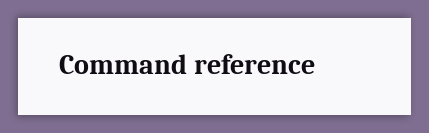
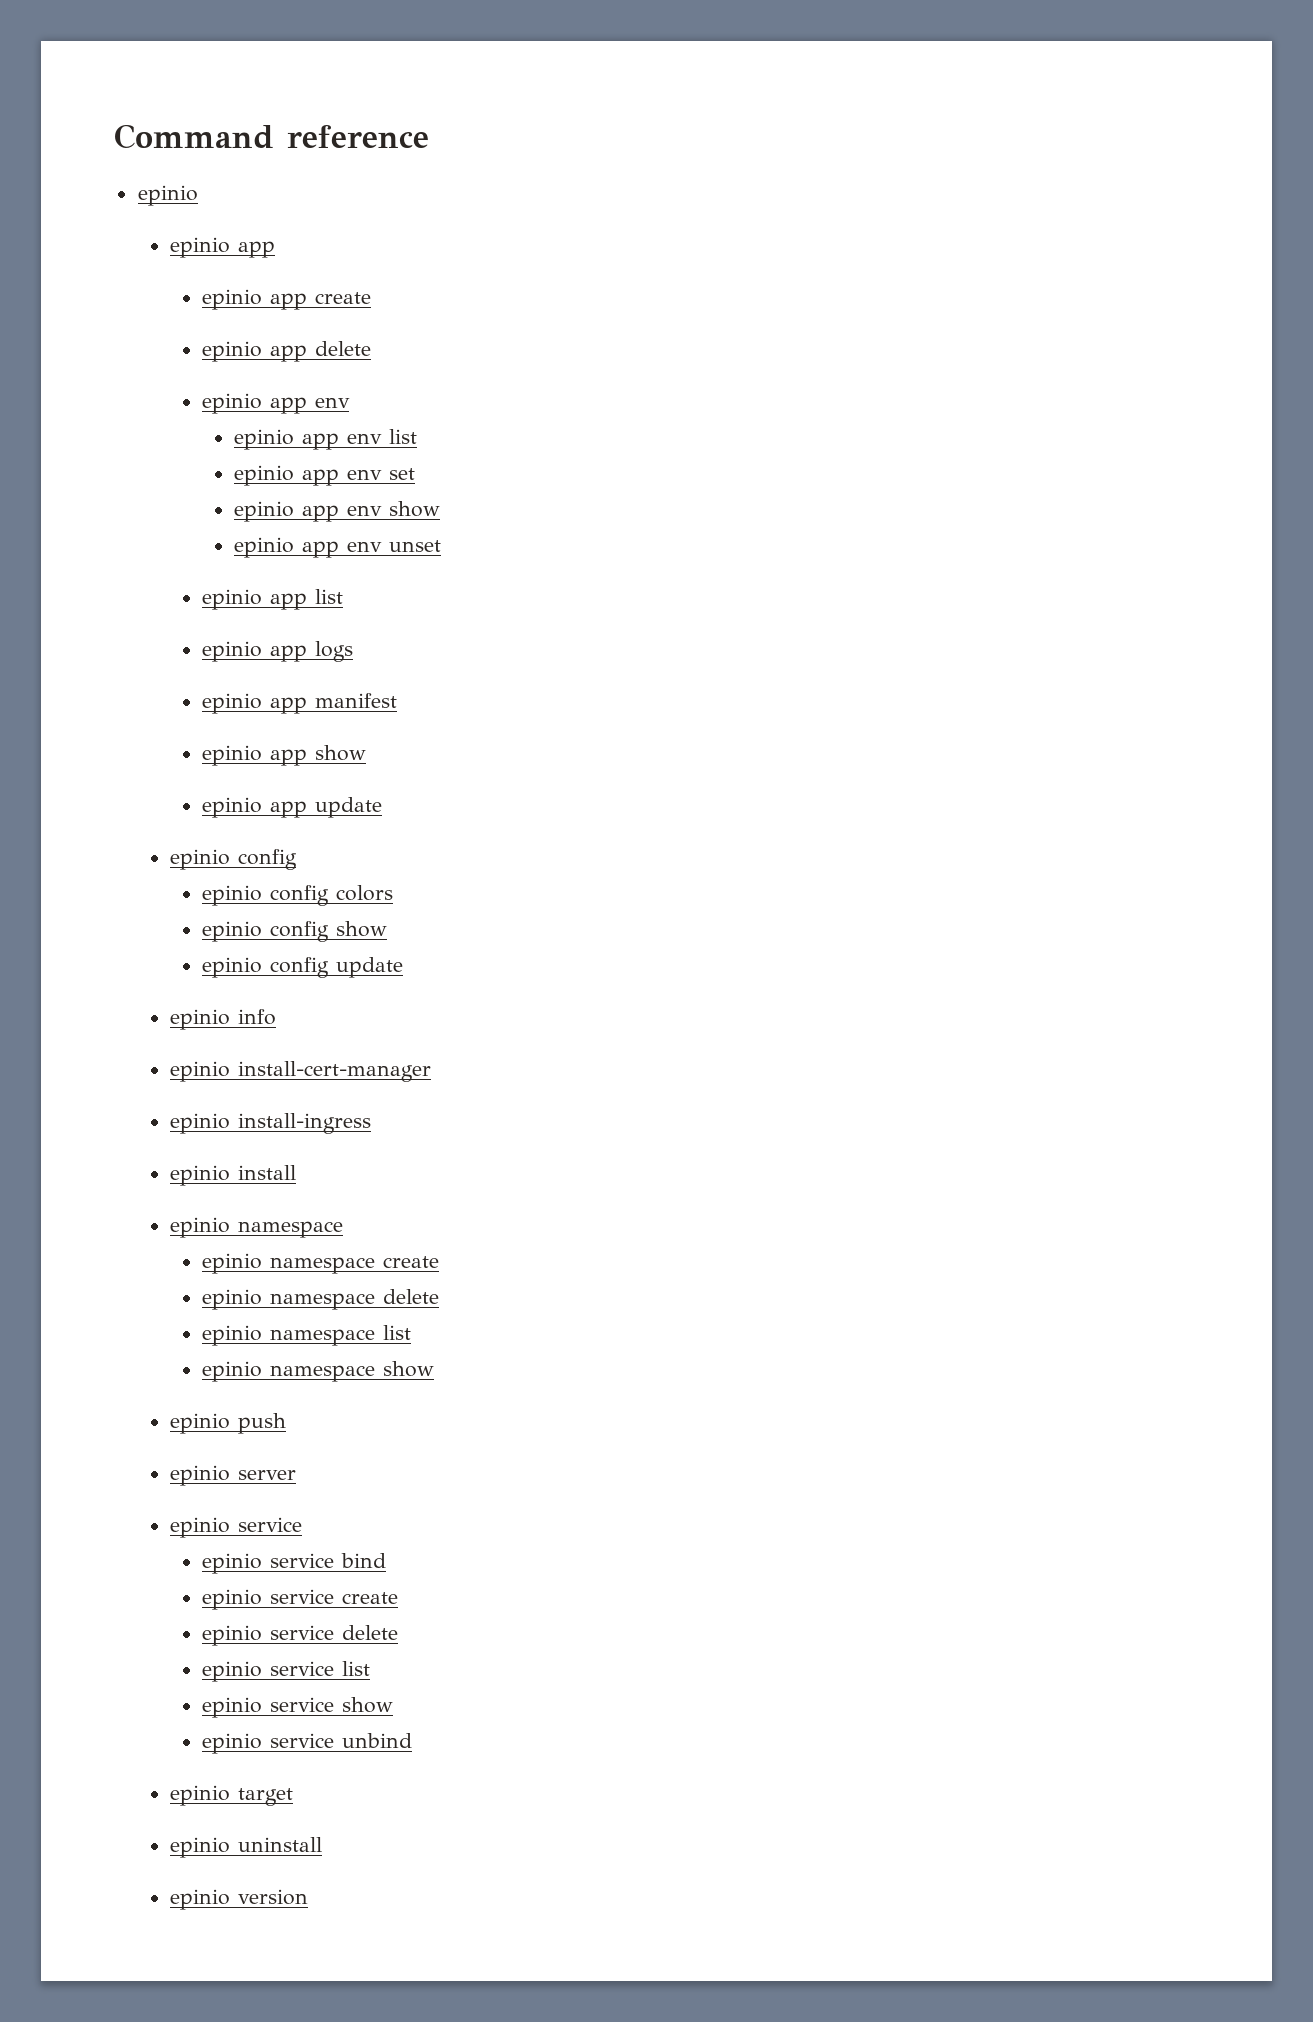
(316, 64) none -> [137,185,198,206] [169,237,275,258] [202,289,372,310] [202,341,372,362] [202,393,351,414] [234,429,418,450] [234,465,416,486] [234,501,441,522] [234,537,442,558] [202,589,344,610] [202,641,354,662] [202,693,398,714] [202,745,367,766] [202,797,383,818] [169,849,297,870] [202,885,394,906] [202,921,388,942] [202,957,404,978] [169,1009,276,1030] [169,1061,431,1082] [169,1113,371,1134] [169,1165,296,1186] [169,1217,343,1238] [202,1253,440,1274] [202,1289,440,1310] [202,1325,412,1346] [202,1361,435,1382] [169,1413,286,1434] [169,1465,296,1486] [169,1517,302,1538] [202,1553,387,1574] [202,1589,399,1610] [202,1625,399,1646] [202,1661,371,1682] [202,1697,394,1718] [202,1733,413,1754] [169,1785,293,1806] [169,1837,322,1858] [169,1889,308,1910] // epinio // epinio app // epinio app create // epinio app delete // epinio app env // epinio app env list // epinio app env set // epinio app env show // epinio app env unset // epinio app list // epinio app logs // epinio app manifest // epinio app show // epinio app update // epinio config // epinio config colors // epinio config show // epinio config update // epinio info // epinio install-cert-manager // epinio install-ingress // epinio install // epinio namespace // epinio namespace create // epinio namespace delete // epinio namespace list // epinio namespace show // epinio push // epinio server // epinio service // epinio service bind // epinio service create // epinio service delete // epinio service list // epinio service show // epinio service unbind // epinio target // epinio uninstall // epinio version

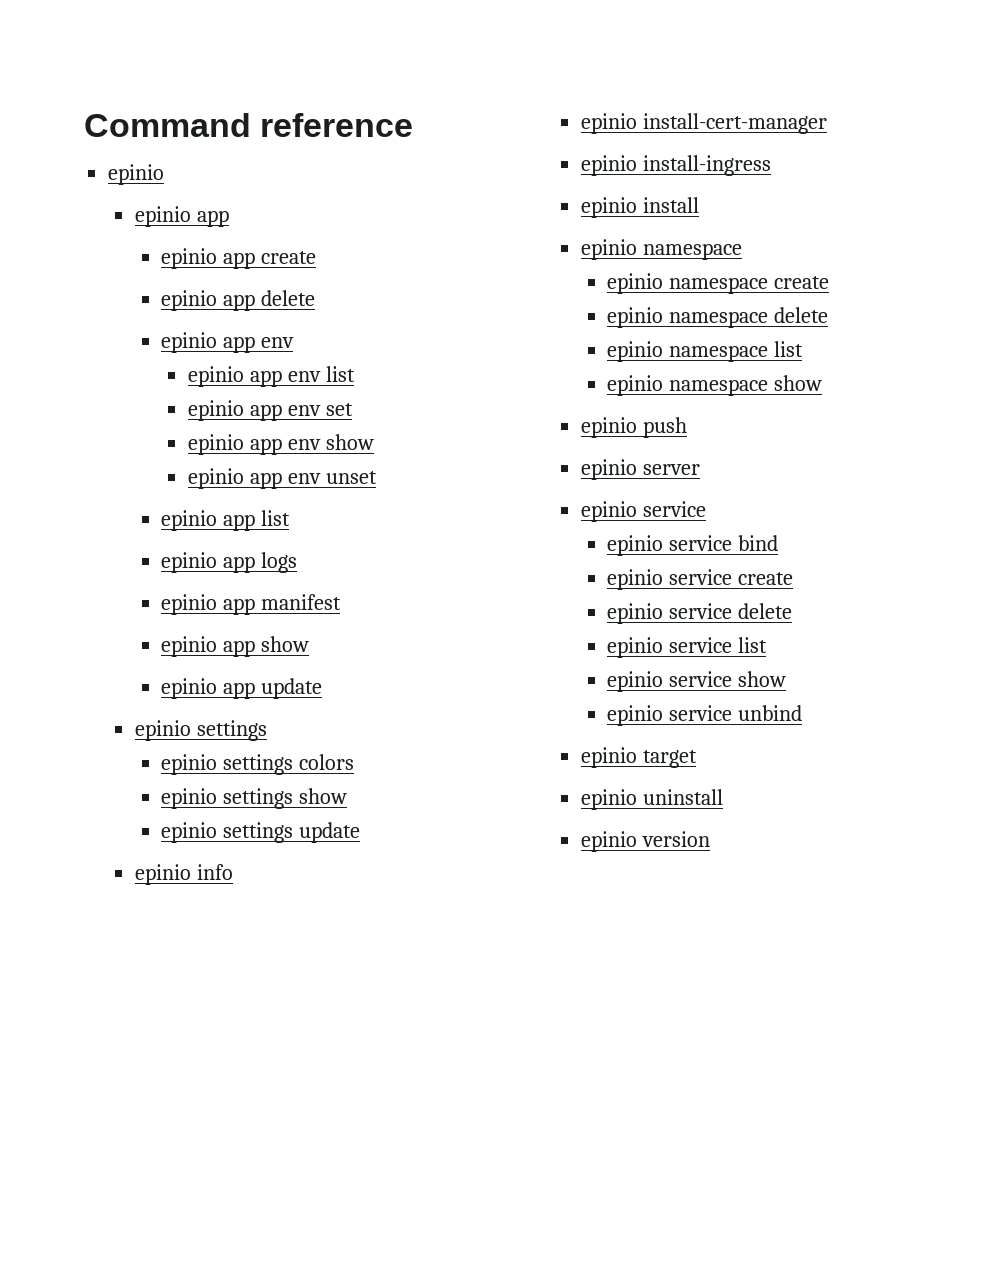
[237,849,297,870] [202,885,330,906] config // epinio config -> [196,720,267,741] [161,754,294,775] settings // epinio settings
[270,921,388,942] [202,957,330,978] config show // epinio config -> [223,788,348,809] [161,822,294,843] settings show // epinio settings

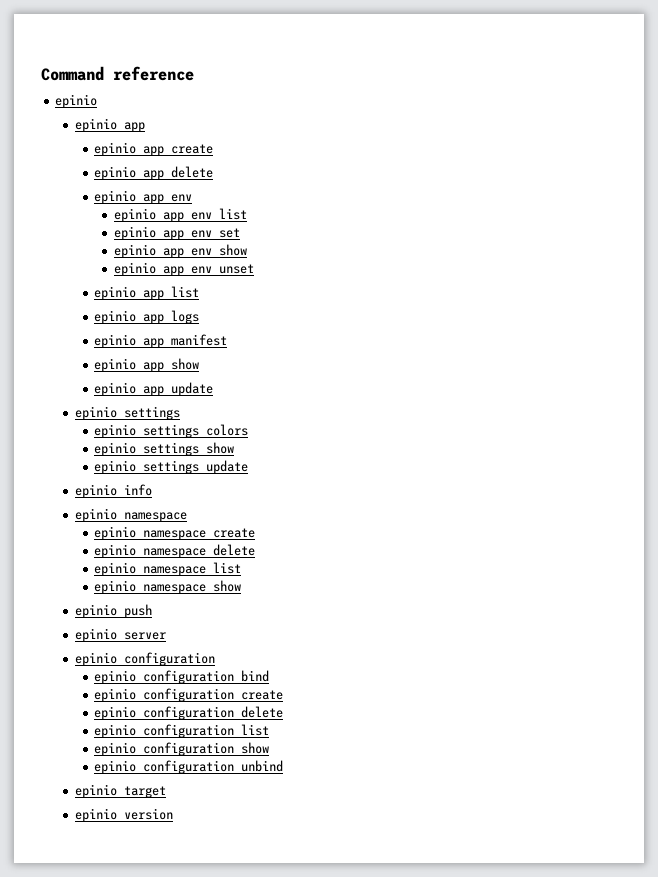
[580,113,827,134] [580,155,771,176] [580,197,699,218] // epinio install-cert-manager // epinio install-ingress // epinio install -> (152, 490) none
[642,501,706,517] [607,535,733,556] service // epinio service -> [123,652,215,666] [94,670,235,684] configuration // epinio configuration
[669,569,794,585] [607,603,793,624] [607,637,768,658] [607,671,787,692] [607,705,733,726] service create // epinio service delete // epinio service list // epinio service show // epinio service -> [143,688,284,702] [94,706,284,720] [94,724,270,738] [94,742,270,756] [94,760,235,774] configuration create // epinio configuration delete // epinio configuration list // epinio configuration show // epinio configuration
[580,789,723,810] // epinio uninstall -> (166, 792) none

